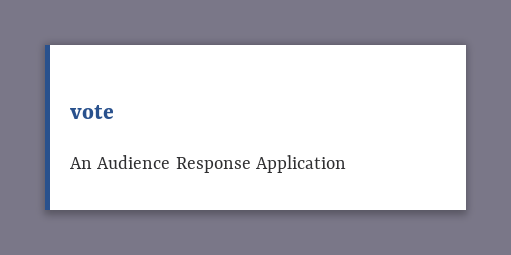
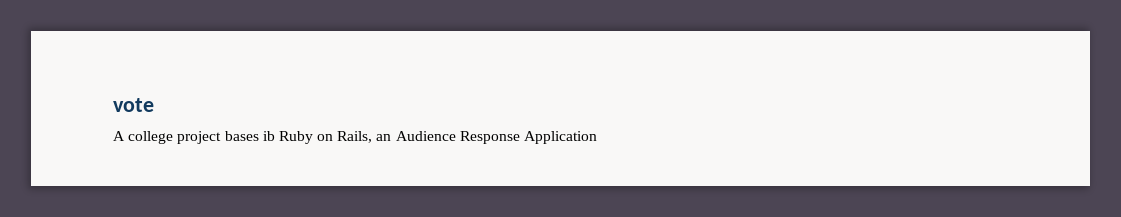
[70,157,92,169] An -> [113,131,392,144] A college project bases ib Ruby on Rails, an

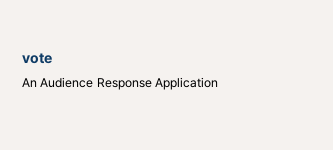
[113,131,392,144] A college project bases ib Ruby on Rails, an -> [22,78,37,87] An

